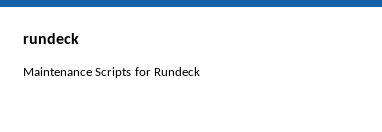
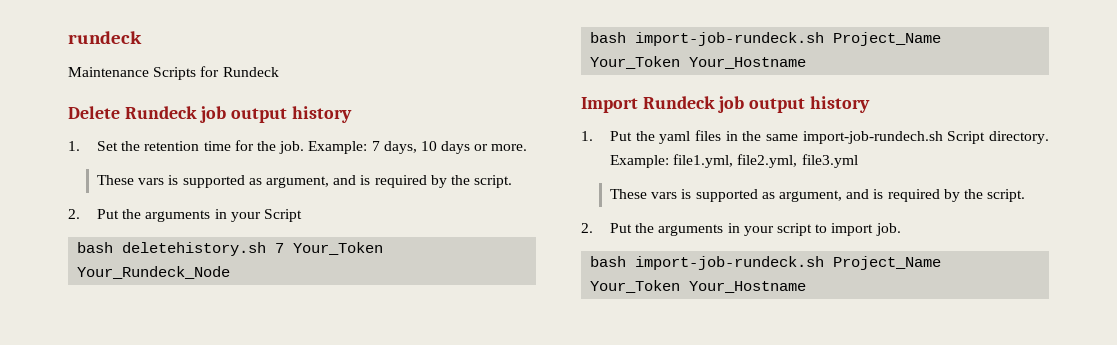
(201, 71) none -> [68,106,352,123] [68,140,528,154] [97,175,513,188] [68,209,302,222] [77,242,384,256] [77,266,231,279] [590,32,942,46] [590,56,807,69] [581,96,870,113] [581,130,1049,144] [610,154,858,168] [610,189,1026,202] [581,223,901,236] [590,256,942,270] [590,280,807,293] // Delete Rundeck job output history // 1. Set the retention time for the job. Example: 7 days, 10 days or more. // These vars is supported as argument, and is required by the script. // 2. Put the arguments in your Script // bash deletehistory.sh 7 Your_Token Your_Rundeck_Node // bash import-job-rundeck.sh Project_Name Your_Token Your_Hostname // Import Rundeck job output history // 1. Put the yaml files in the same import-job-rundech.sh Script directory. Example: file1.yml, file2.yml, file3.yml // These vars is supported as argument, and is required by the script. // 2. Put the arguments in your script to import job. // bash import-job-rundeck.sh Project_Name Your_Token Your_Hostname

